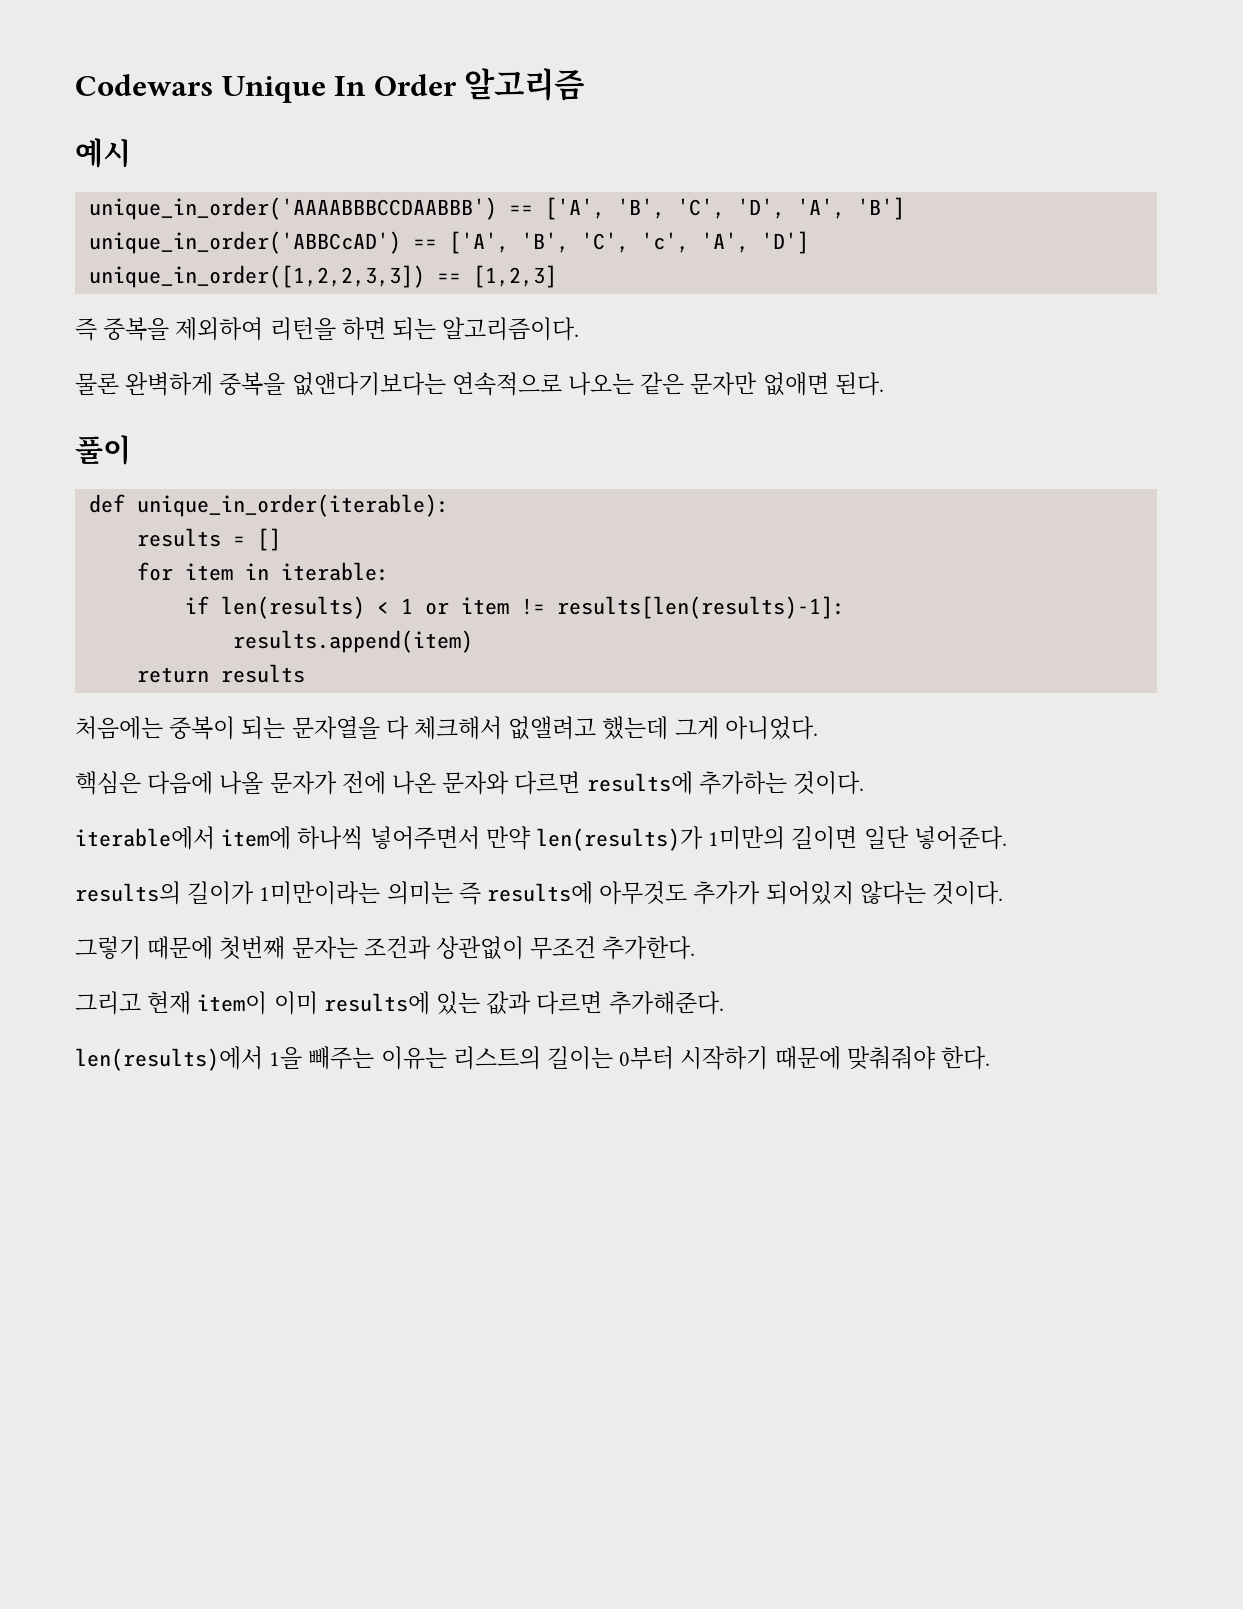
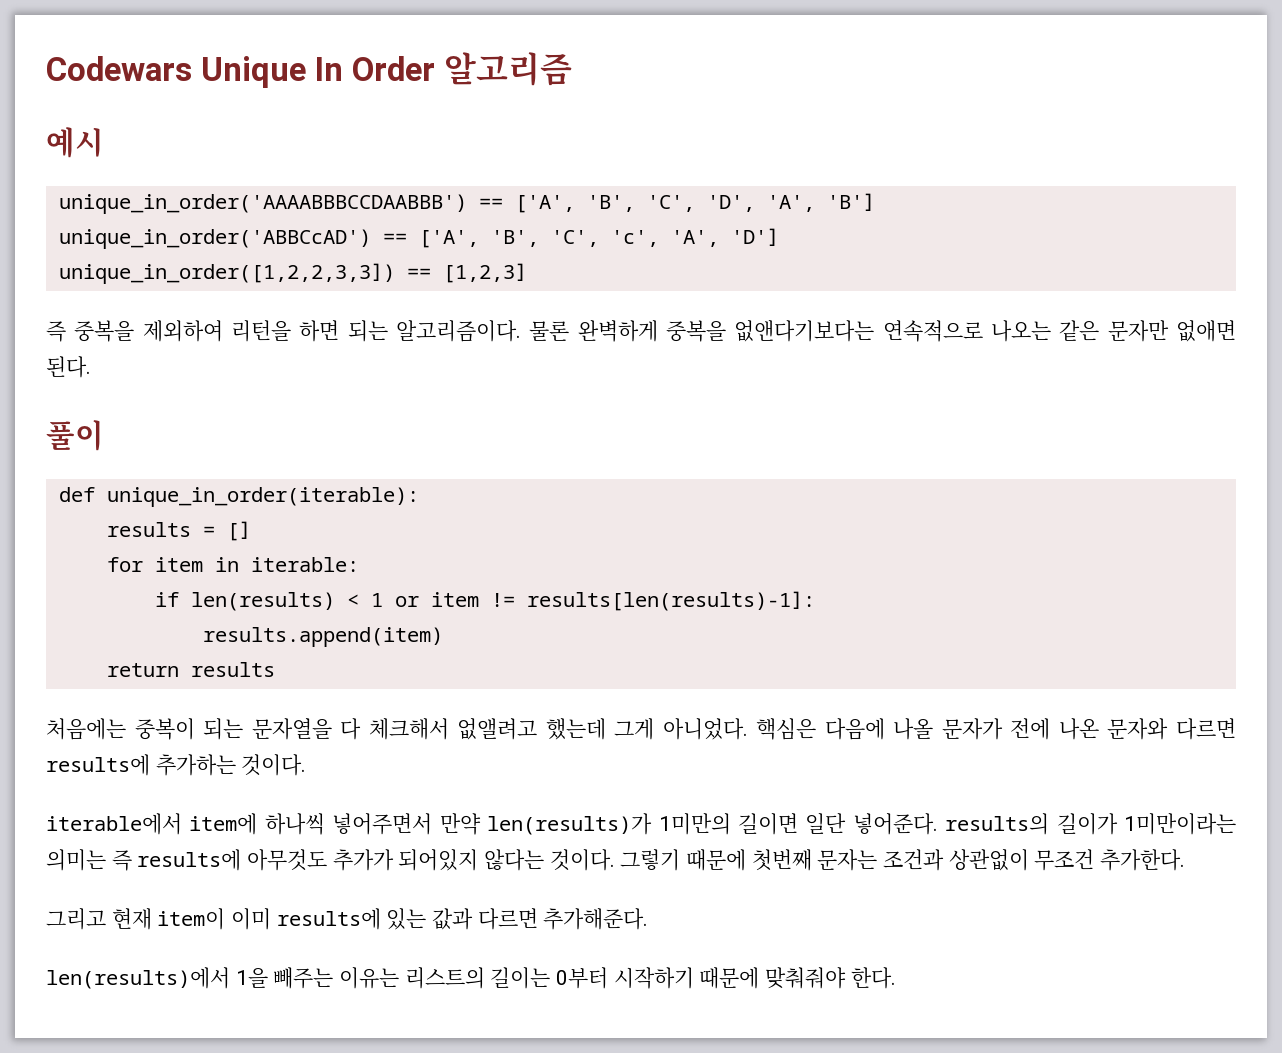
(580, 329) // -> (521, 331) none
(818, 728) // -> (748, 729) none
(1007, 838) // -> (938, 824) none
(1004, 893) // -> (615, 860) none

